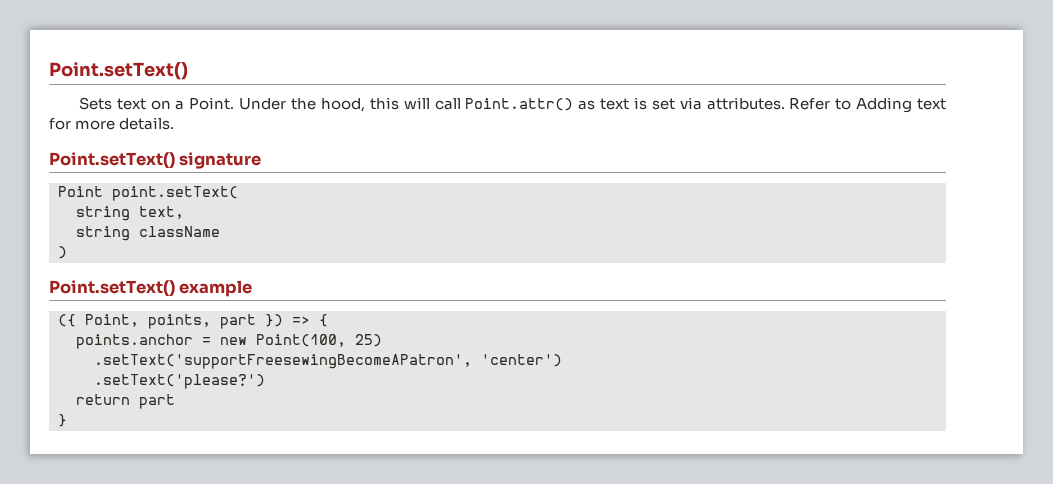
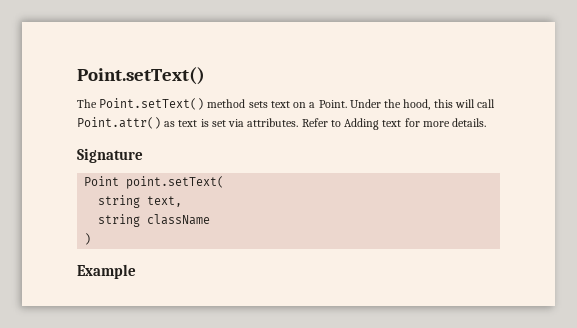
[78,97,112,110] Sets -> [77,98,268,110] The Point.setText() method sets
[49,152,262,169] Point.setText() signature -> [77,148,143,163] Signature
[49,280,253,297] [58,314,328,329] [76,334,382,349] [94,354,562,369] [94,374,265,389] [76,394,175,409] [58,414,67,427] Point.setText() example // ({ Point, points, part }) => { // points.anchor = new Point(100, 25) // .setText('supportFreesewingBecomeAPatron', 'center') // .setText('please?') // return part // } -> [77,264,136,279] Example

